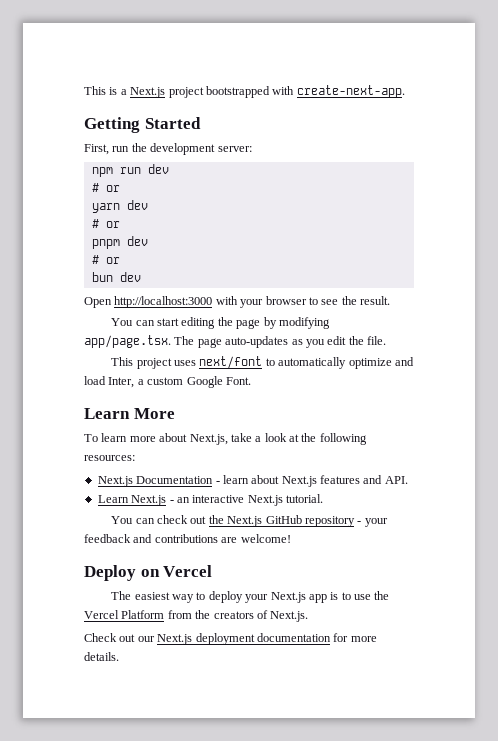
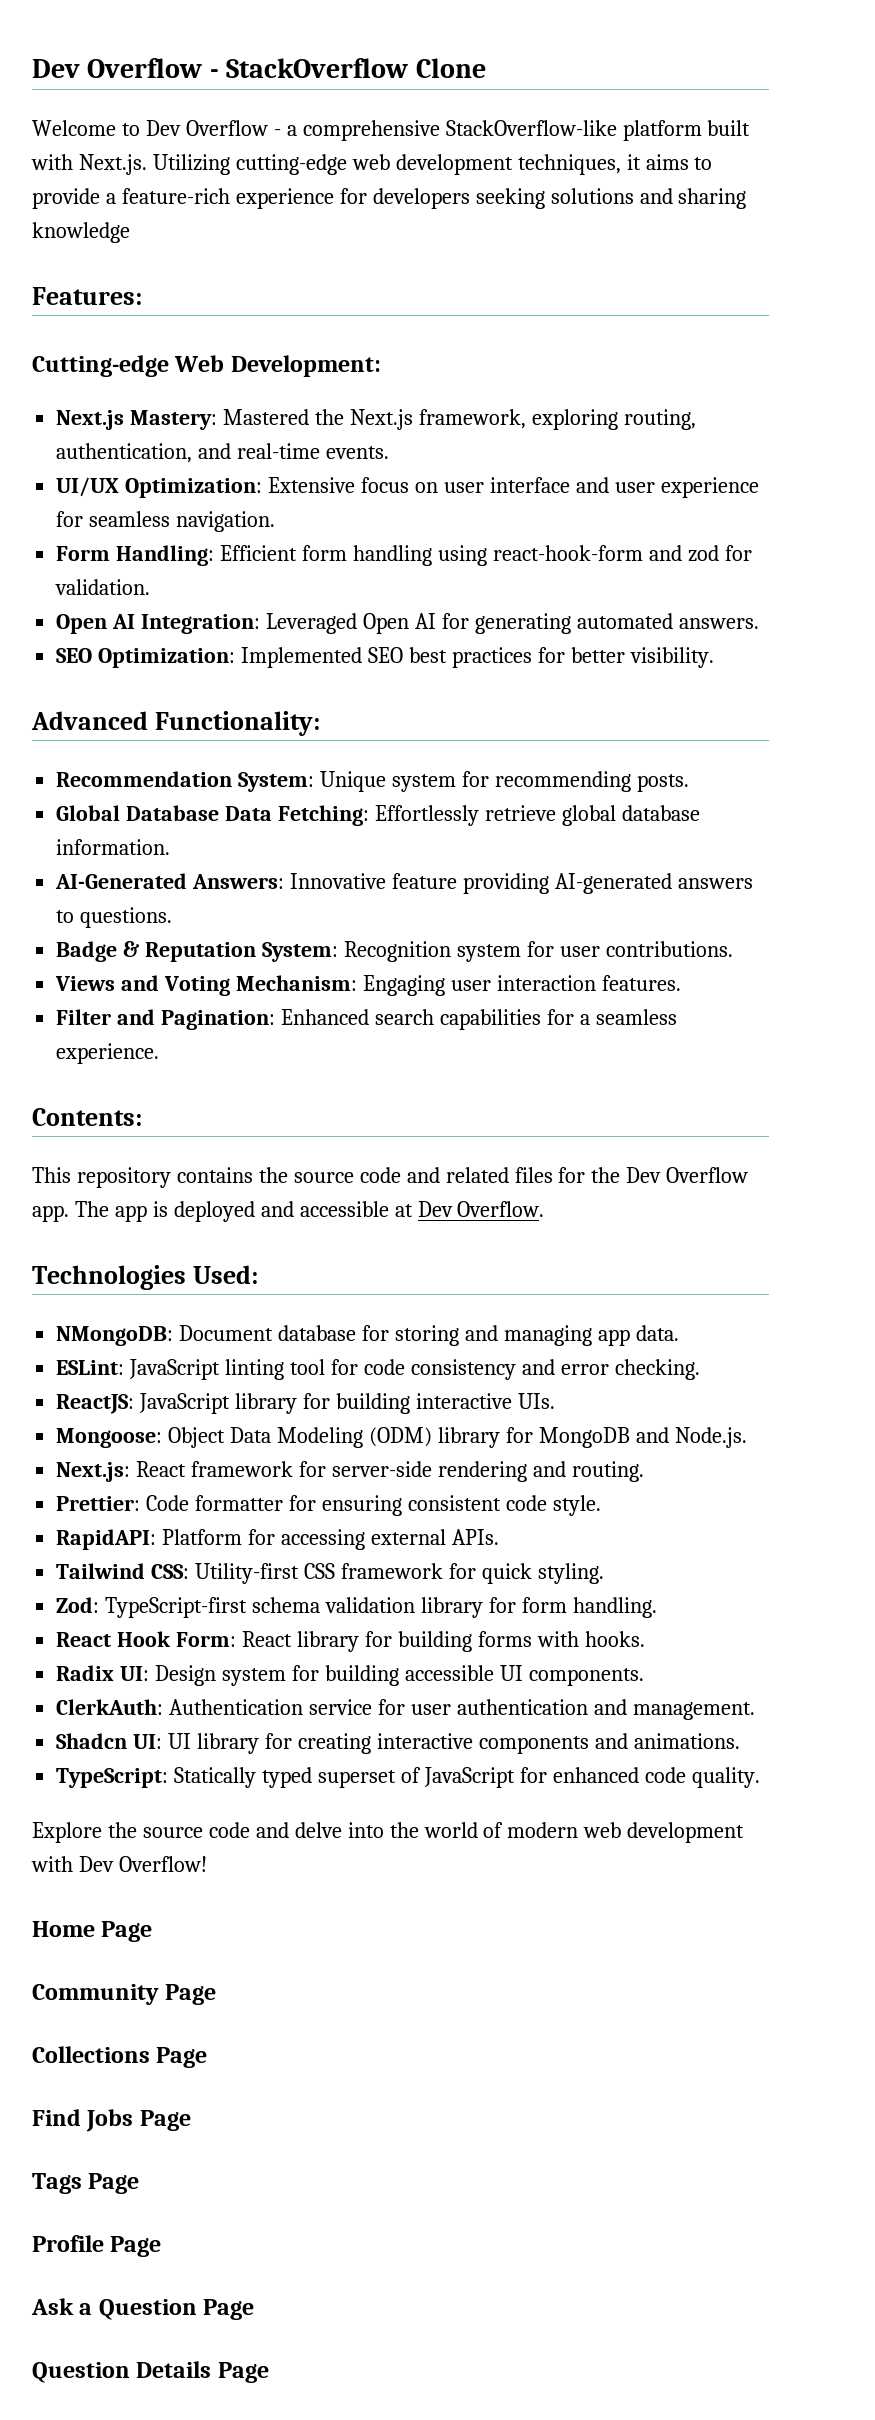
[84,85,405,98] [84,117,201,133] [84,143,252,155] [91,164,169,177] [91,183,120,192] [91,200,148,213] [91,219,120,228] [91,236,148,249] [91,255,120,264] [91,272,141,282] [84,296,390,308] [111,317,330,329] [84,335,386,348] [111,356,414,369] [84,376,251,388] [84,408,175,419] [84,433,367,445] [84,455,135,461] [97,475,408,487] [97,494,323,506] [111,515,388,527] [84,534,291,543] [84,565,213,581] [111,591,390,603] [84,610,309,622] [84,633,377,645] [84,652,119,661] This is a Next.js project bootstrapped with create-next-app. // Getting Started // First, run the development server: // npm run dev // # or // yarn dev // # or // pnpm dev // # or // bun dev // Open http://localhost:3000 with your browser to see the result. // You can start editing the page by modifying app/page.tsx. The page auto-updates as you edit the file. // This project uses next/font to automatically optimize and load Inter, a custom Google Font. // Learn More // To learn more about Next.js, take a look at the following resources: // Next.js Documentation - learn about Next.js features and API. // Learn Next.js - an interactive Next.js tutorial. // You can check out the Next.js GitHub repository - your feedback and contributions are welcome! // Deploy on Vercel // The easiest way to deploy your Next.js app is to use the Vercel Platform from the creators of Next.js. // Check out our Next.js deployment documentation for more details. -> [32,58,486,78] [32,120,751,141] [31,154,713,175] [32,188,747,209] [32,222,130,243] [32,287,142,305] [32,355,381,377] [56,409,696,430] [56,443,390,463] [56,477,759,498] [56,511,276,532] [56,545,752,566] [55,579,151,595] [56,613,759,634] [56,647,714,668] [31,711,320,736] [56,771,689,792] [56,805,700,826] [56,839,171,855] [55,873,753,894] [56,907,173,928] [56,941,733,962] [55,975,681,996] [56,1009,677,1030] [56,1043,160,1064] [32,1108,142,1126] [32,1167,749,1188] [32,1201,545,1222] [32,1265,258,1290] [56,1325,679,1346] [56,1359,700,1380] [56,1393,555,1414] [56,1427,747,1448] [56,1461,644,1482] [56,1495,601,1516] [56,1529,499,1550] [56,1563,604,1584] [56,1597,657,1618] [56,1631,645,1652] [56,1665,644,1686] [56,1699,755,1720] [56,1733,740,1754] [56,1767,760,1788] [32,1822,745,1843] [31,1856,207,1872] [32,1921,153,1942] [32,1984,217,2005] [32,2046,208,2068] [32,2109,191,2132] [32,2173,140,2194] [32,2235,162,2257] [31,2298,255,2320] [32,2361,269,2383] Dev Overflow - StackOverflow Clone // Welcome to Dev Overflow - a comprehensive StackOverflow-like platform built with Next.js. Utilizing cutting-edge web development techniques, it aims to provide a feature-rich experience for developers seeking solutions and sharing knowledge // Features: // Cutting-edge Web Development: // Next.js Mastery: Mastered the Next.js framework, exploring routing, authentication, and real-time events. // UI/UX Optimization: Extensive focus on user interface and user experience for seamless navigation. // Form Handling: Efficient form handling using react-hook-form and zod for validation. // Open AI Integration: Leveraged Open AI for generating automated answers. // SEO Optimization: Implemented SEO best practices for better visibility. // Advanced Functionality: // Recommendation System: Unique system for recommending posts. // Global Database Data Fetching: Effortlessly retrieve global database information. // AI-Generated Answers: Innovative feature providing AI-generated answers to questions. // Badge & Reputation System: Recognition system for user contributions. // Views and Voting Mechanism: Engaging user interaction features. // Filter and Pagination: Enhanced search capabilities for a seamless experience. // Contents: // This repository contains the source code and related files for the Dev Overflow app. The app is deployed and accessible at Dev Overflow. // Technologies Used: // NMongoDB: Document database for storing and managing app data. // ESLint: JavaScript linting tool for code consistency and error checking. // ReactJS: JavaScript library for building interactive UIs. // Mongoose: Object Data Modeling (ODM) library for MongoDB and Node.js. // Next.js: React framework for server-side rendering and routing. // Prettier: Code formatter for ensuring consistent code style. // RapidAPI: Platform for accessing external APIs. // Tailwind CSS: Utility-first CSS framework for quick styling. // Zod: TypeScript-first schema validation library for form handling. // React Hook Form: React library for building forms with hooks. // Radix UI: Design system for building accessible UI components. // ClerkAuth: Authentication service for user authentication and management. // Shadcn UI: UI library for creating interactive components and animations. // TypeScript: Statically typed superset of JavaScript for enhanced code quality. // Explore the source code and delve into the world of modern web development with Dev Overflow! // Home Page // Community Page // Collections Page // Find Jobs Page // Tags Page // Profile Page // Ask a Question Page // Question Details Page

